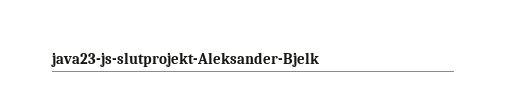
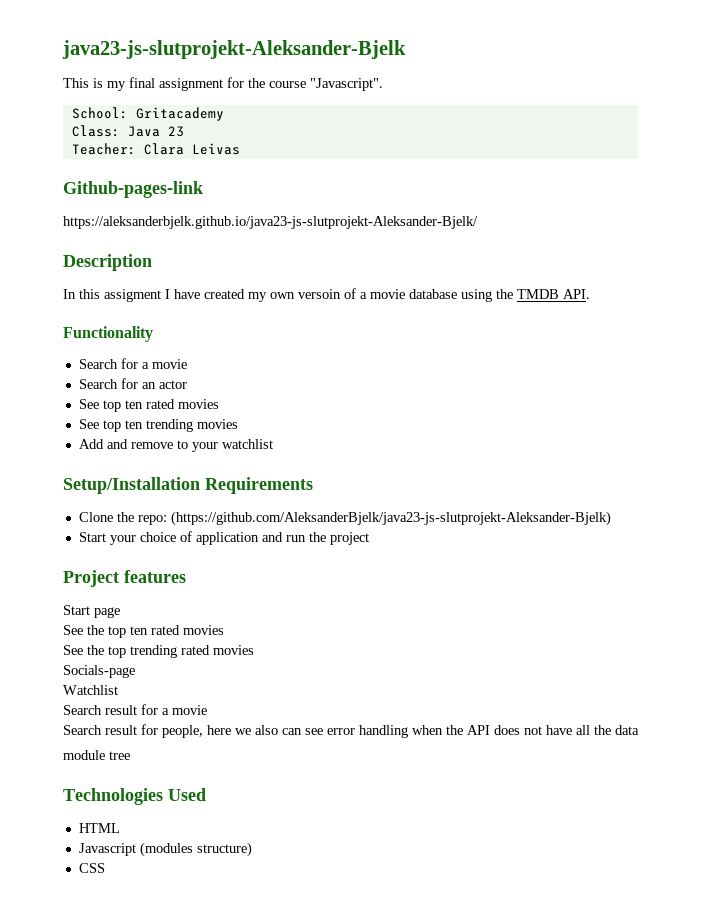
(319, 59) none -> [63,77,383,91] [71,107,224,121] [71,125,184,137] [71,143,240,155] [63,181,203,198] [63,216,478,229] [63,254,152,271] [63,288,590,302] [63,326,153,342] [78,358,187,369] [78,378,187,389] [78,399,219,412] [78,419,238,432] [78,439,273,452] [63,477,313,494] [78,511,611,526] [78,531,369,545] [63,570,186,587] [63,605,120,618] [63,625,224,638] [63,645,254,658] [63,665,135,678] [63,685,118,695] [63,704,207,715] [63,724,639,738] [63,750,130,760] [63,788,206,805] [78,823,120,833] [78,842,252,857] [78,863,105,873] // This is my final assignment for the course "Javascript". // School: Gritacademy // Class: Java 23 // Teacher: Clara Leivas // Github-pages-link // https://aleksanderbjelk.github.io/java23-js-slutprojekt-Aleksander-Bjelk/ // Description // In this assigment I have created my own versoin of a movie database using the TMDB API. // Functionality // Search for a movie // Search for an actor // See top ten rated movies // See top ten trending movies // Add and remove to your watchlist // Setup/Installation Requirements // Clone the repo: (https://github.com/AleksanderBjelk/java23-js-slutprojekt-Aleksander-Bjelk) // Start your choice of application and run the project // Project features // Start page // See the top ten rated movies // See the top trending rated movies // Socials-page // Watchlist // Search result for a movie // Search result for people, here we also can see error handling when the API does not have all the data // module tree // Technologies Used // HTML // Javascript (modules structure) // CSS

